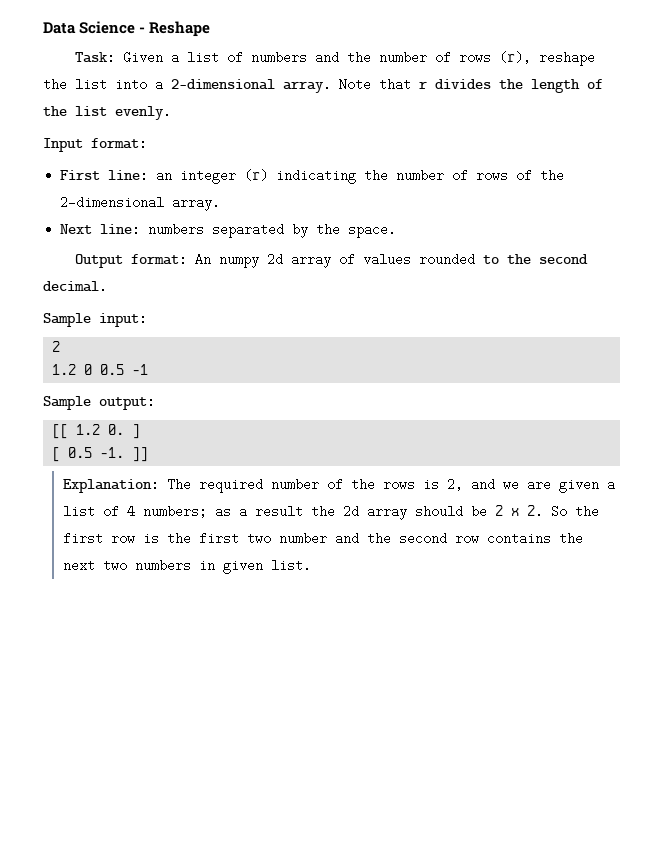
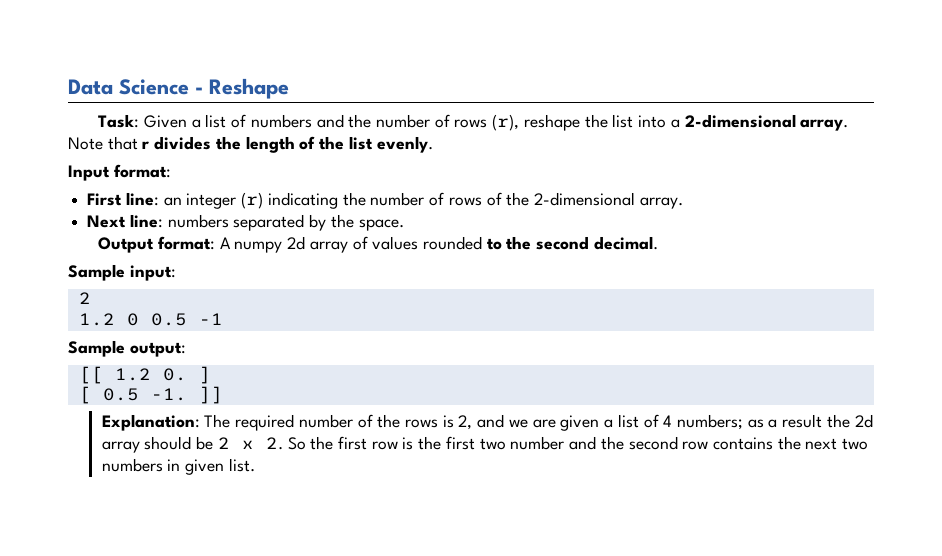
[194,253,211,266] An -> [219,237,231,249] A

